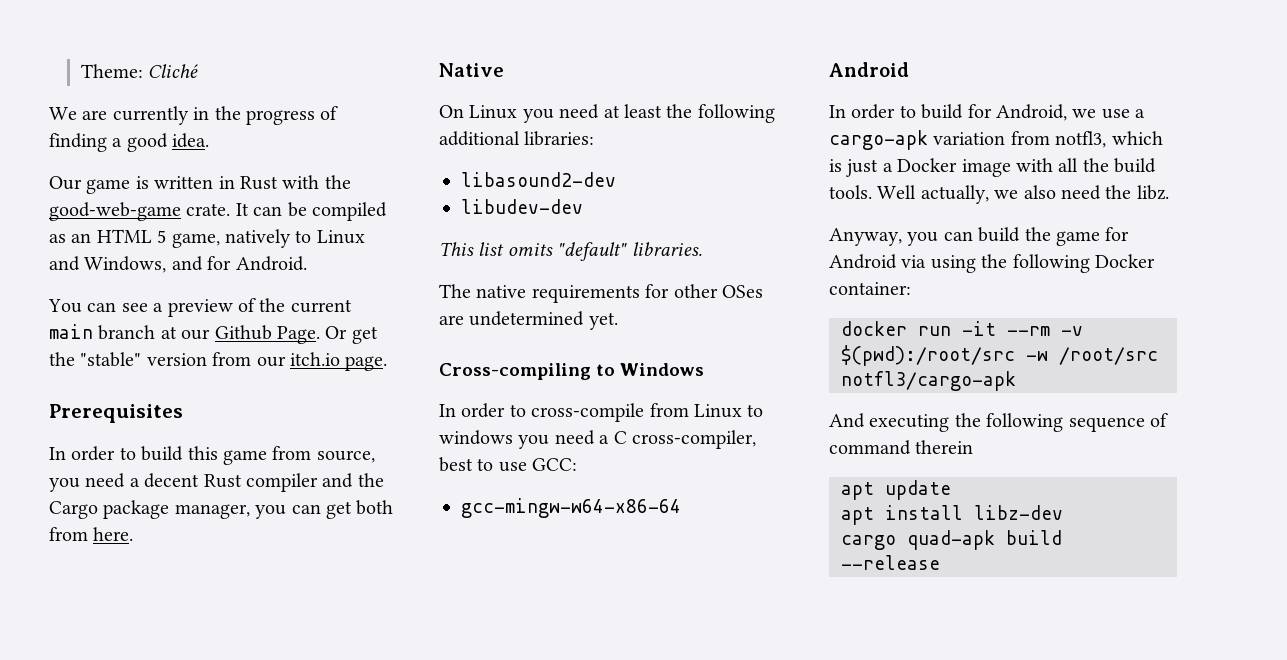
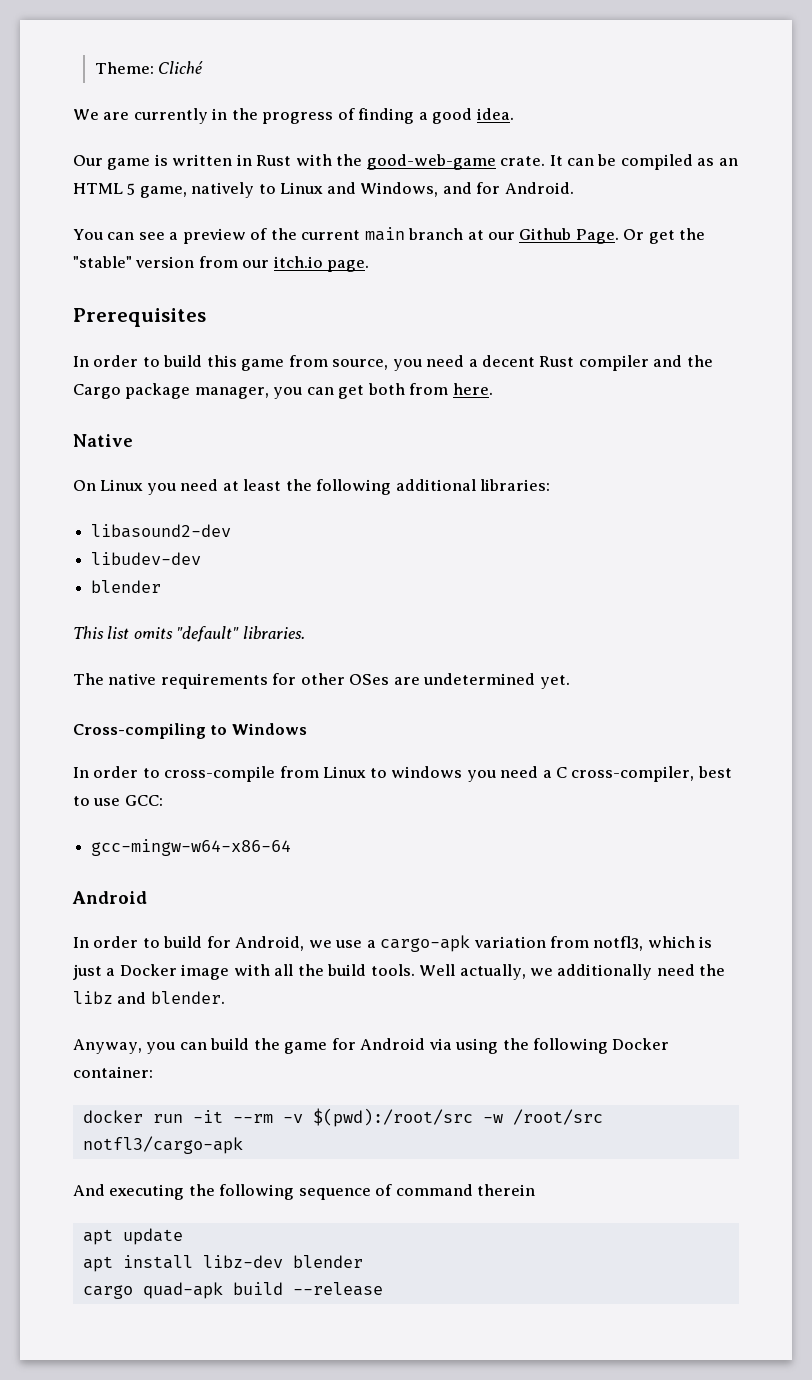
(583, 206) none -> [91,580,162,593] // blender
[1023,185,1056,199] also -> [557,964,653,980] additionally
[1136,185,1169,200] libz. -> [73,991,225,1004] libz and blender.
(1063, 512) none -> [292,1255,363,1268] blender

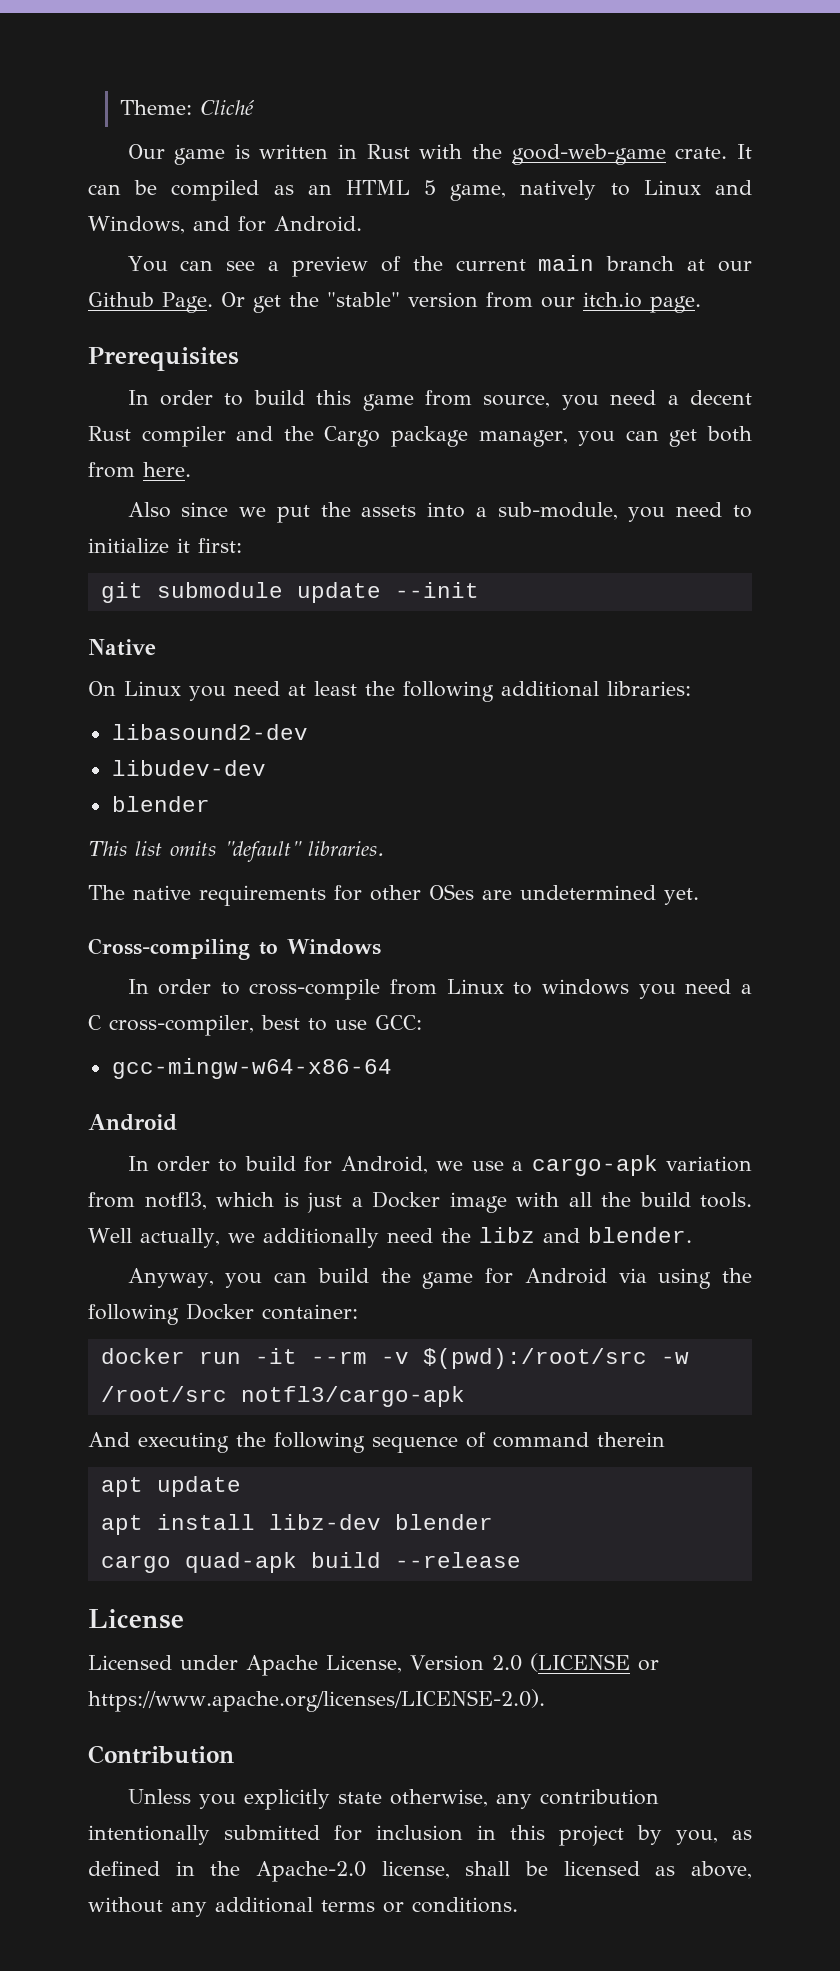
[73,108,514,124] // We are currently in the progress of finding a good idea. -> (254, 107) none
(493, 389) none -> [127,502,752,523] [88,538,242,554] [100,582,479,603] // Also since we put the assets into a sub-module, you need to initialize it first: // git submodule update --init
(383, 1289) none -> [88,1609,184,1629] [88,1653,659,1676] [88,1689,545,1712] [88,1745,234,1764] [127,1789,659,1810] [88,1825,752,1846] [88,1861,752,1882] [88,1897,518,1917] // License // Licensed under Apache License, Version 2.0 (LICENSE or https://www.apache.org/licenses/LICENSE-2.0). // Contribution // Unless you explicitly state otherwise, any contribution intentionally submitted for inclusion in this project by you, as defined in the Apache-2.0 license, shall be licensed as above, without any additional terms or conditions.

